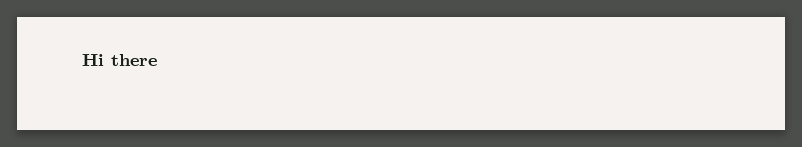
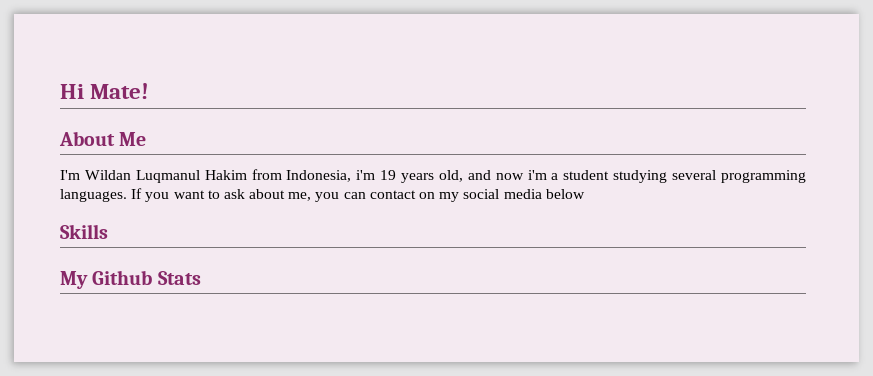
[111,54,157,66] there -> [90,83,150,99] [59,131,147,146] [60,169,806,183] [60,188,585,202] [60,224,108,239] [60,270,201,289] Mate! // About Me // I'm Wildan Luqmanul Hakim from Indonesia, i'm 19 years old, and now i'm a student studying several programming languages. If you want to ask about me, you can contact on my social media below // Skills // My Github Stats

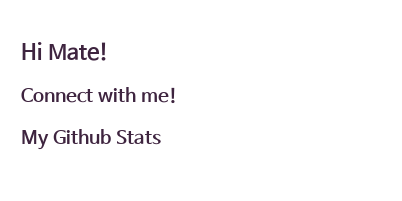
[59,131,147,146] [60,169,806,183] [60,188,585,202] [60,224,108,239] About Me // I'm Wildan Luqmanul Hakim from Indonesia, i'm 19 years old, and now i'm a student studying several programming languages. If you want to ask about me, you can contact on my social media below // Skills -> [21,87,177,104] Connect with me!

